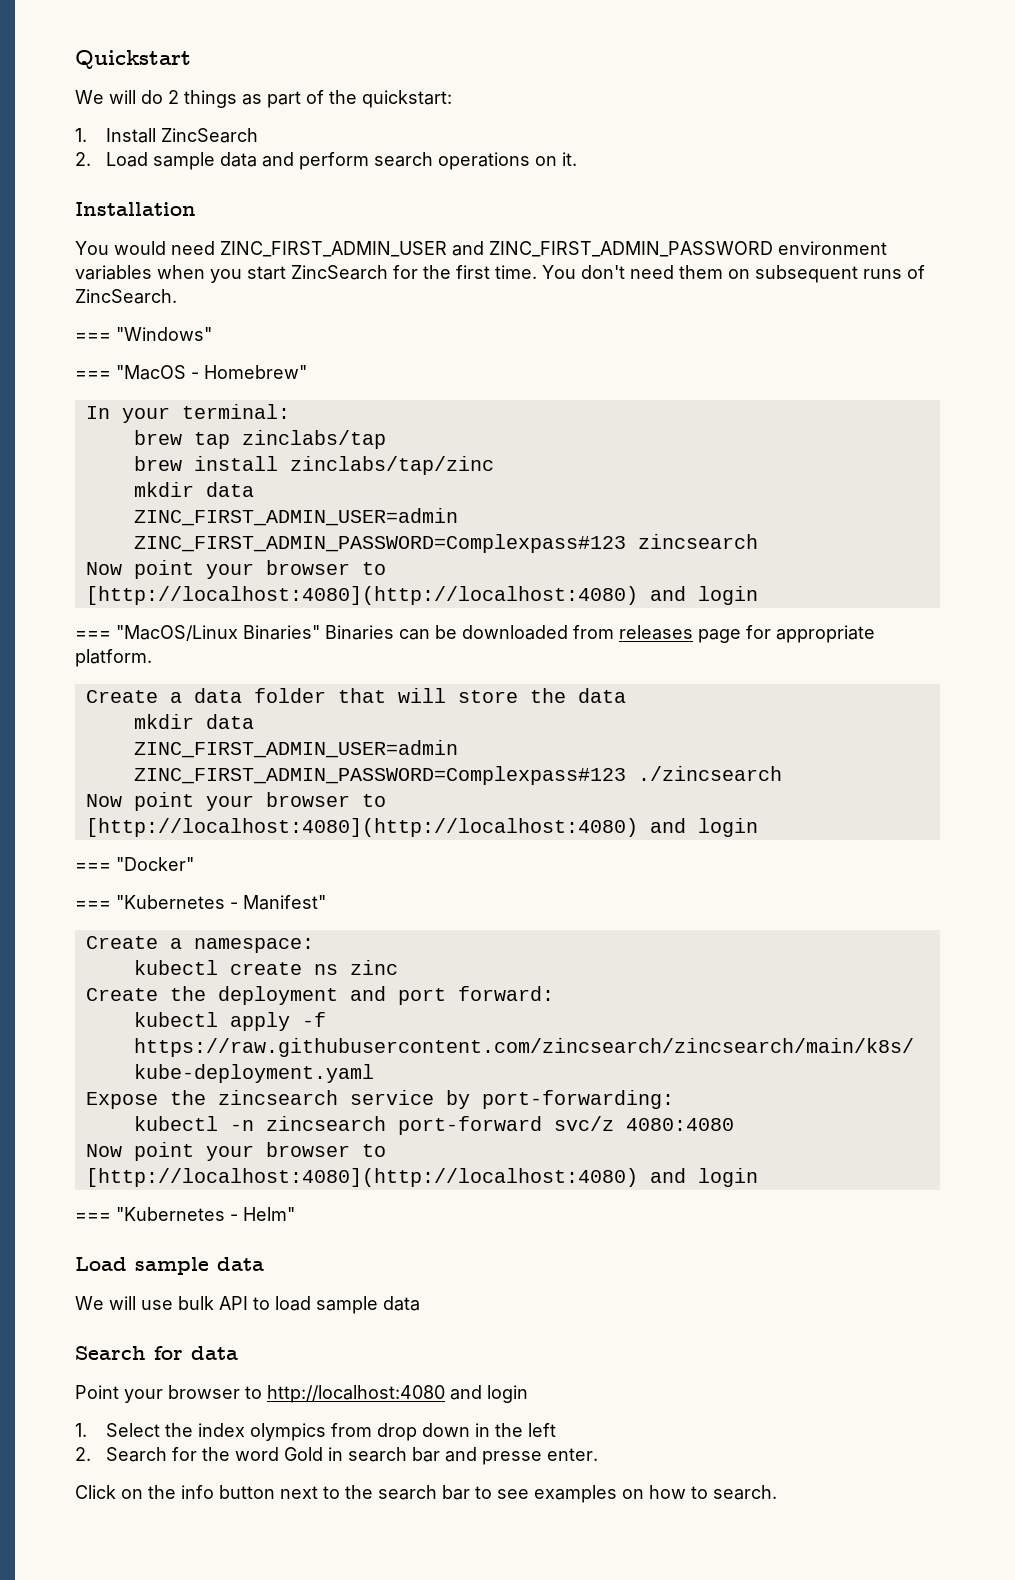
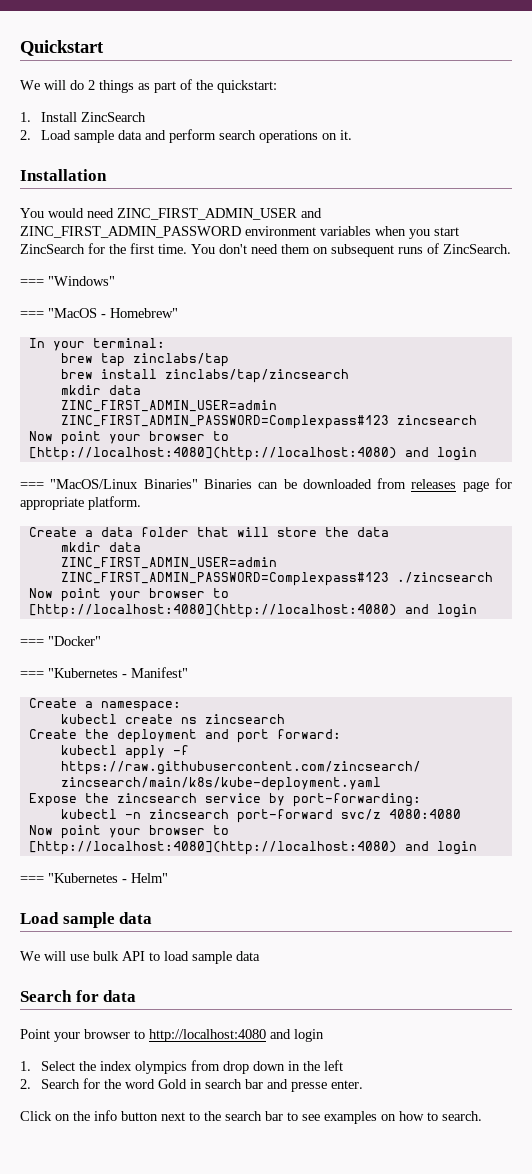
[289,456,494,475] zinclabs/tap/zinc -> [164,369,349,383] zinclabs/tap/zincsearch
[349,960,398,975] zinc -> [204,714,285,724] zincsearch

